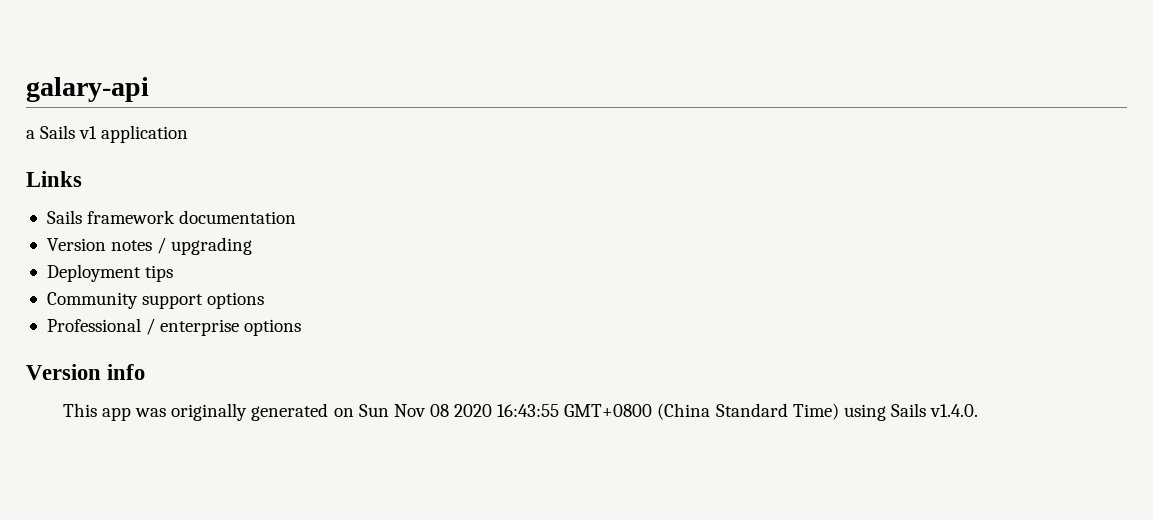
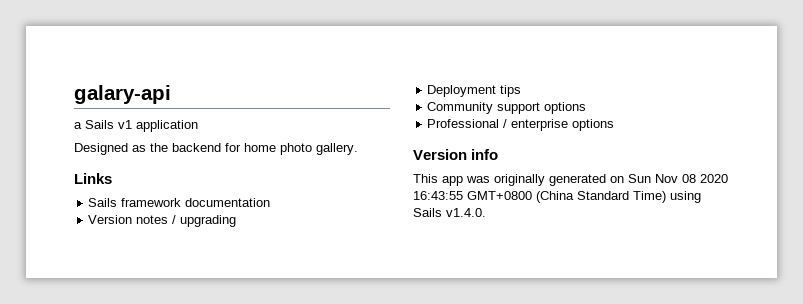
(189, 134) none -> [74,143,358,155] // Designed as the backend for home photo gallery.

